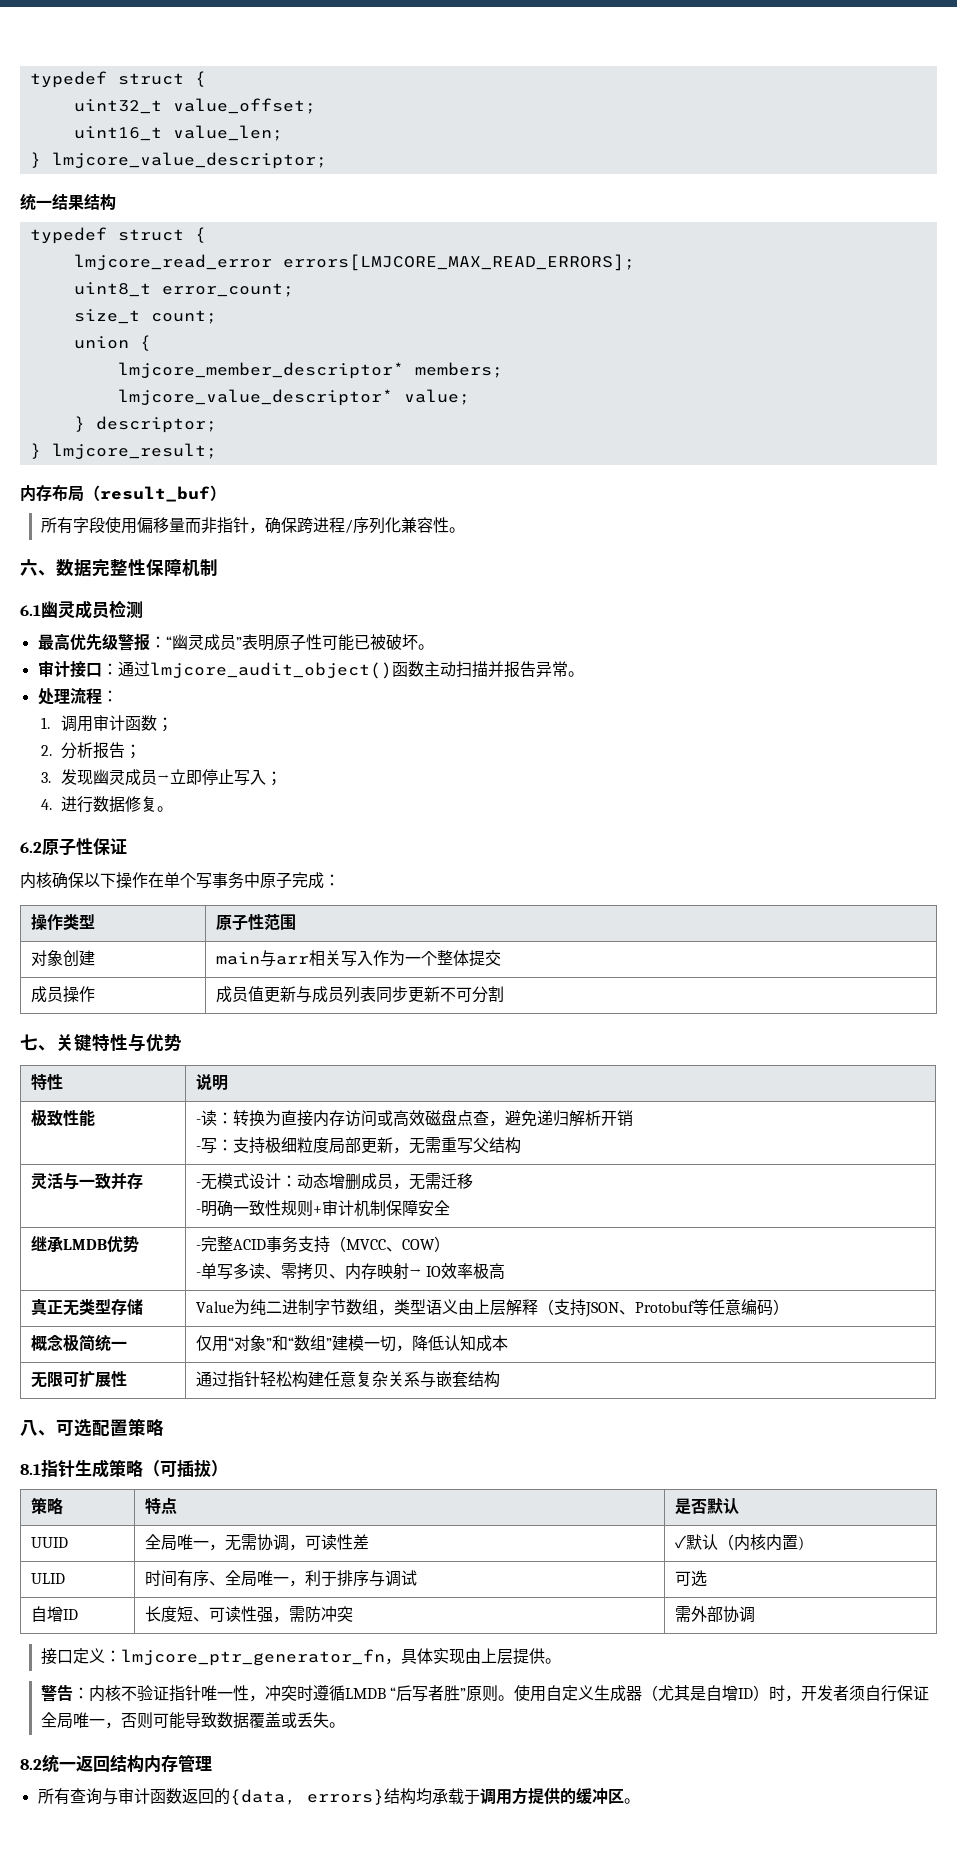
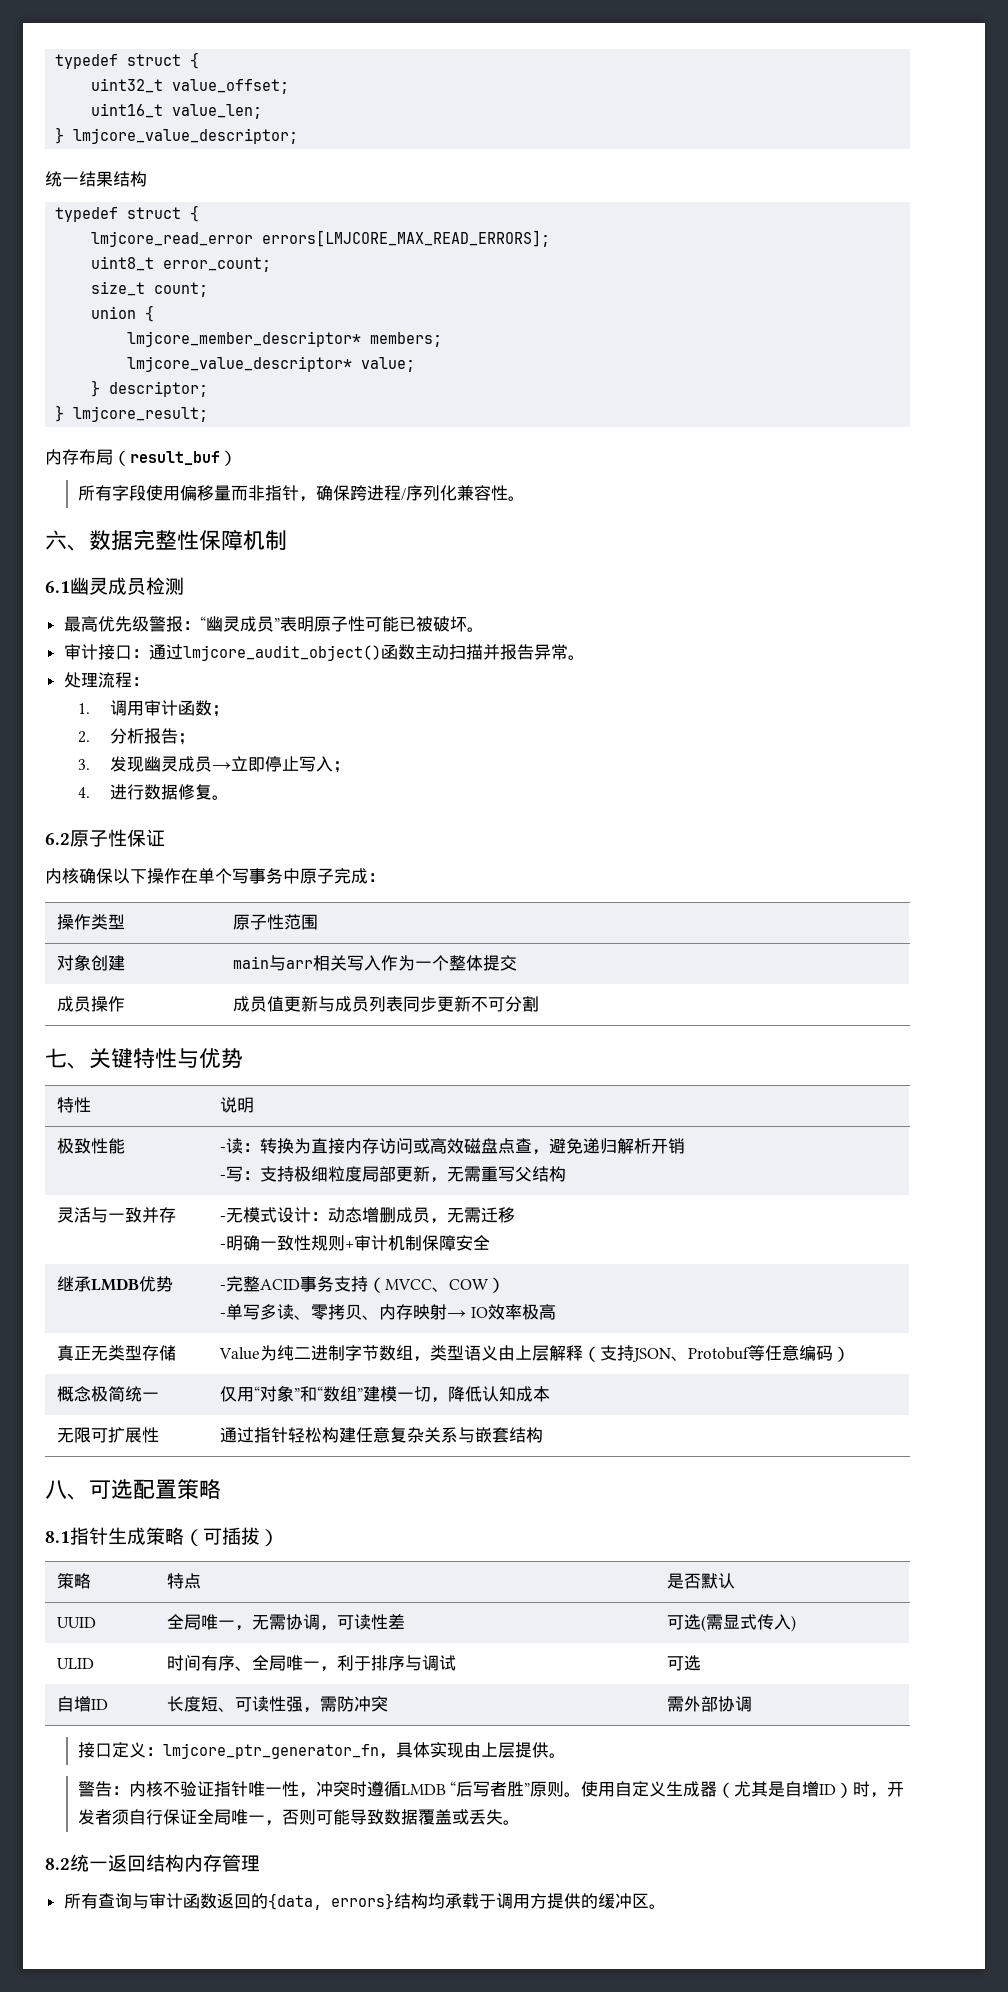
[674,1534,798,1551] ✓默认（内核内置 -> [667,1614,792,1632] 可选(需显式传入

